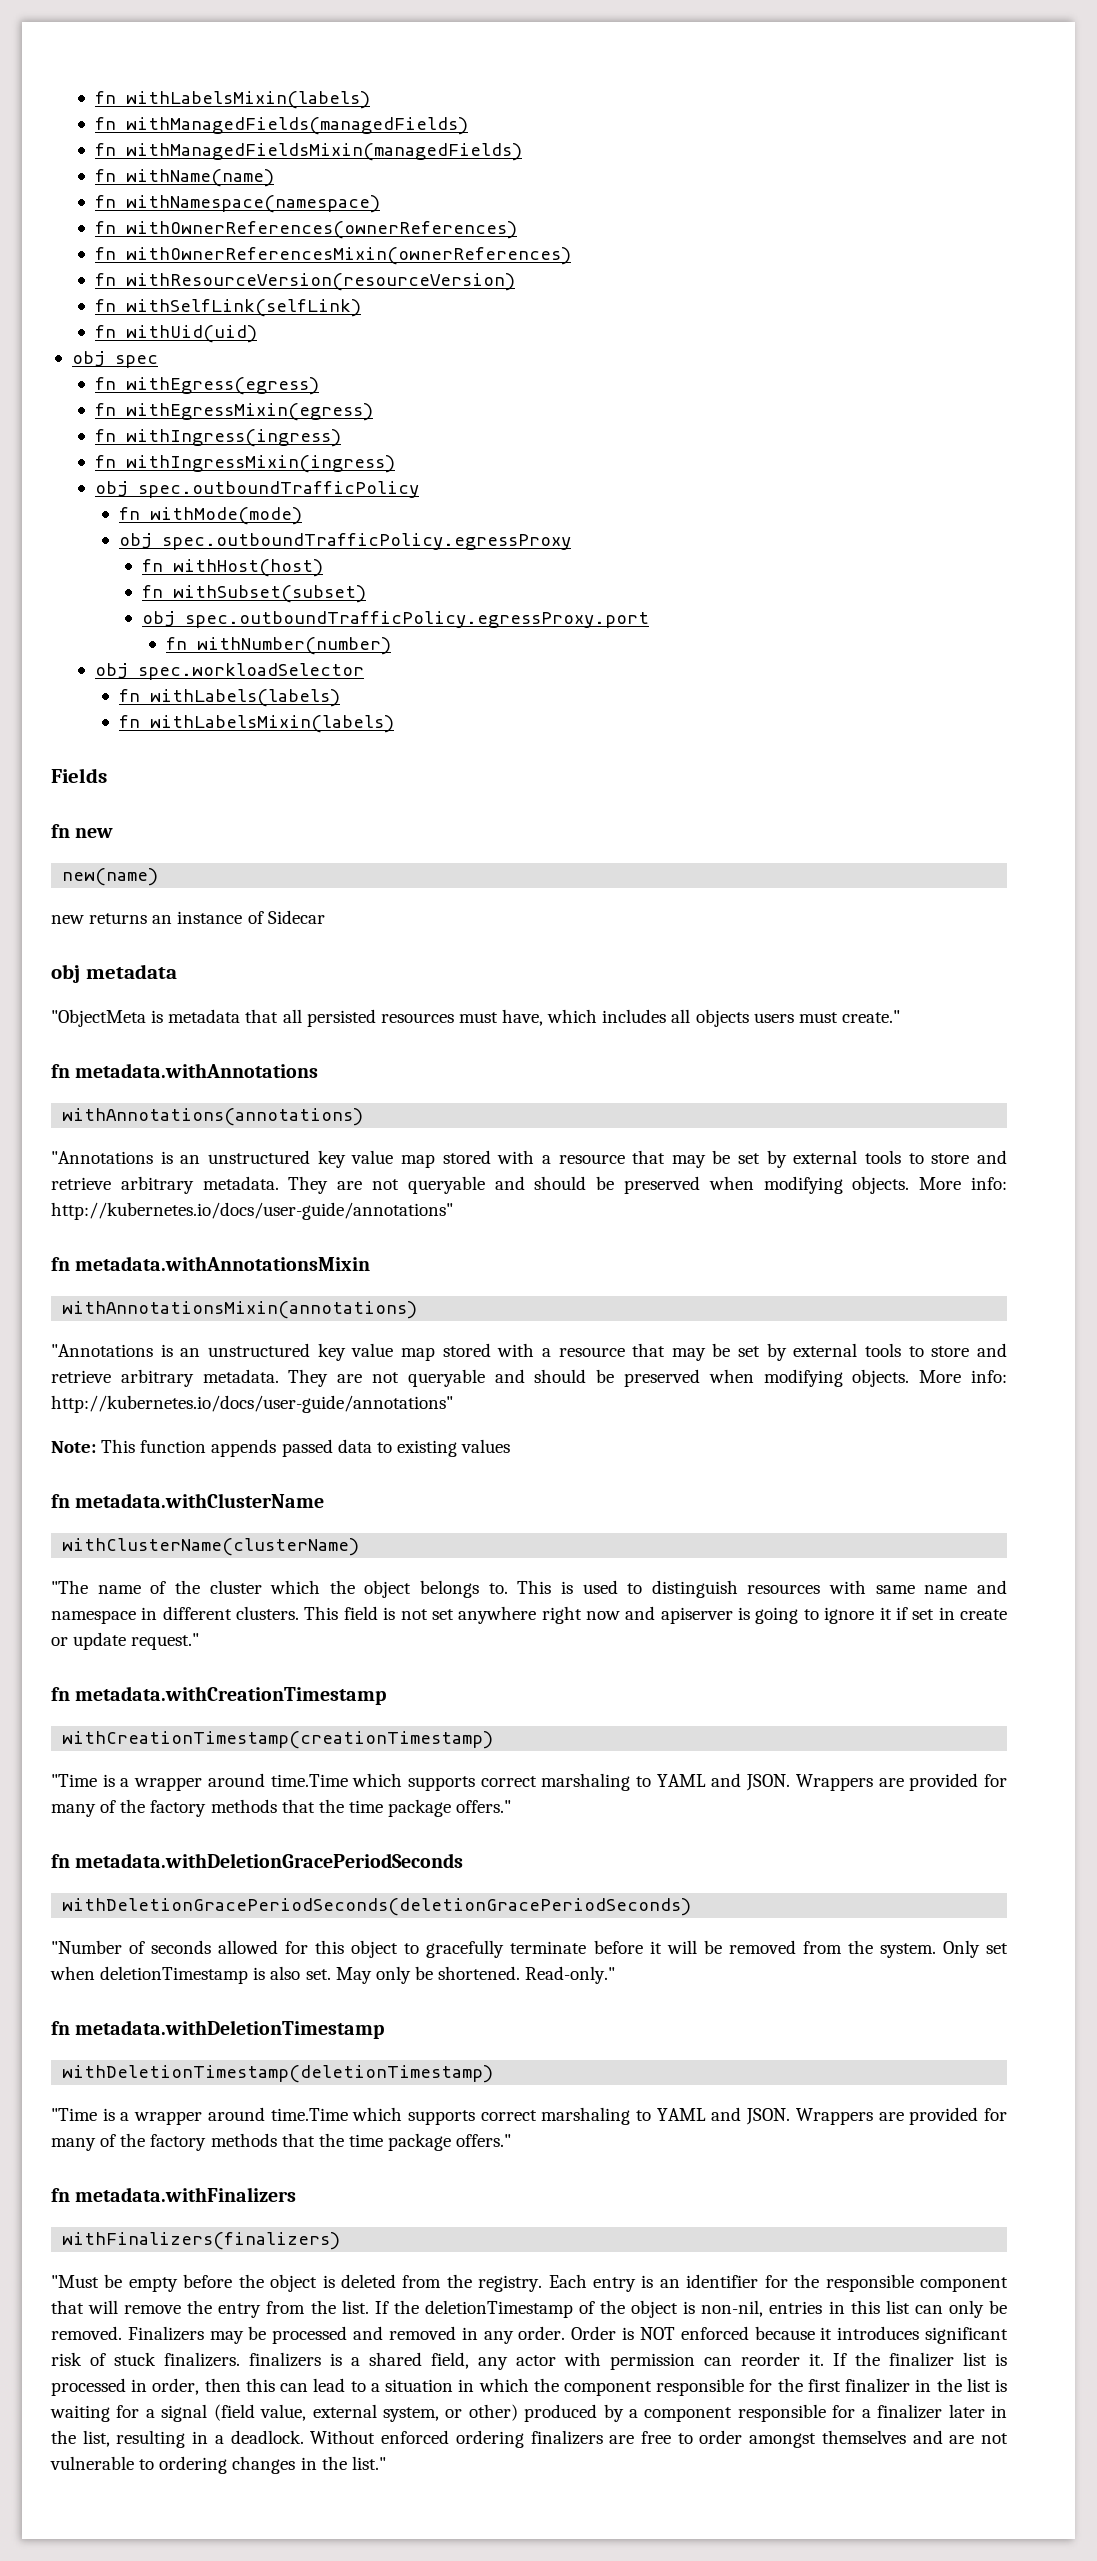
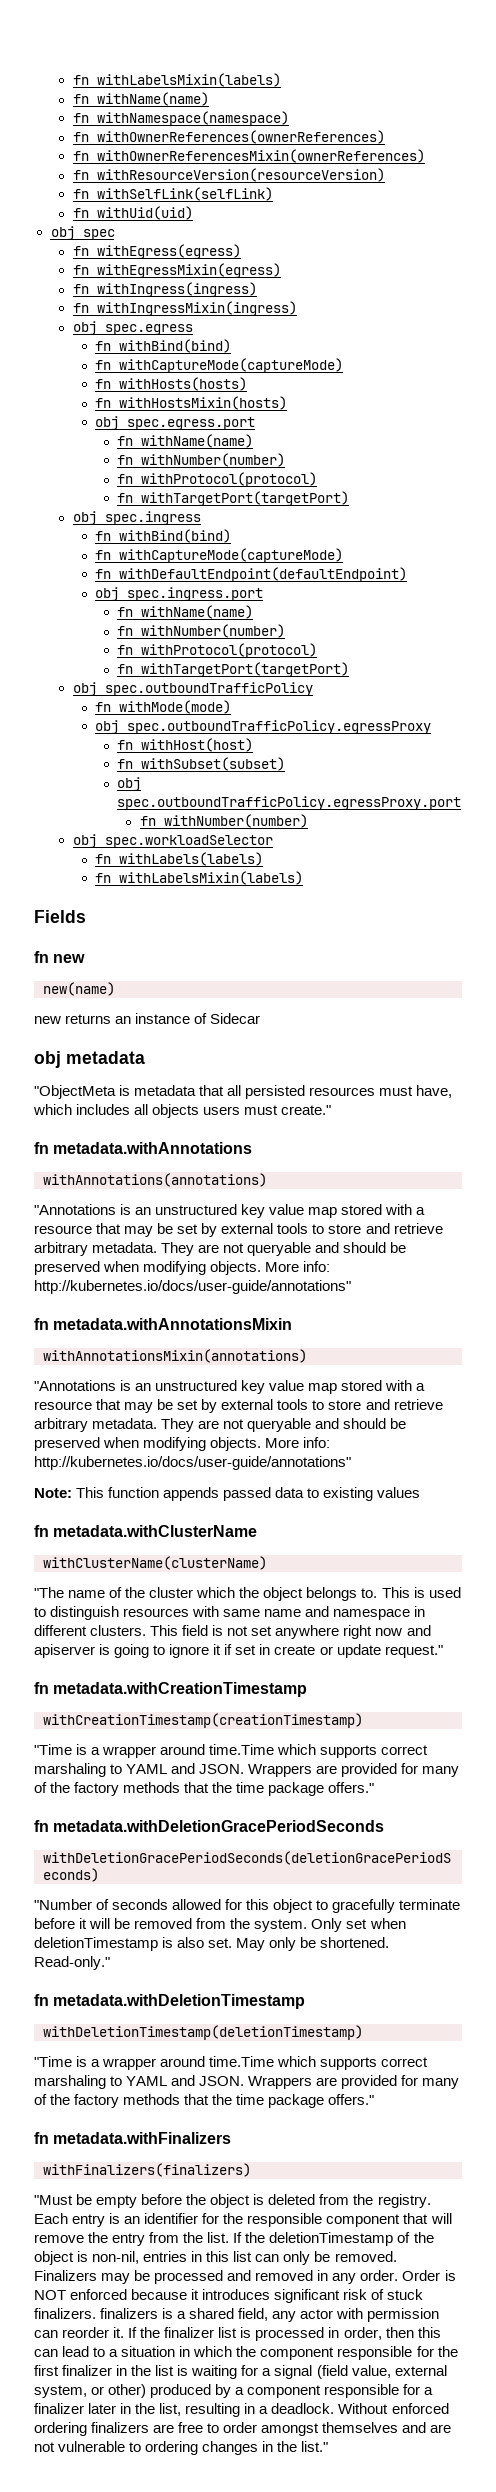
[95,91,371,109] [95,117,469,135] [95,143,523,161] fn withLabelsMixin(labels) // fn withManagedFields(managedFields) // fn withManagedFieldsMixin(managedFields) -> [72,73,281,87] fn withLabelsMixin(labels)
(396, 464) none -> [72,321,193,335] [95,339,232,353] [95,358,344,373] [95,377,248,391] [95,396,288,410] [95,416,256,430] [117,434,254,448] [117,453,286,467] [117,472,318,487] [117,491,350,506] [72,511,201,525] [95,529,232,543] [95,548,344,563] [95,567,408,582] [95,587,264,601] [117,605,254,619] [117,624,286,638] [117,643,318,658] [117,662,350,677] // obj spec.egress // fn withBind(bind) // fn withCaptureMode(captureMode) // fn withHosts(hosts) // fn withHostsMixin(hosts) // obj spec.egress.port // fn withName(name) // fn withNumber(number) // fn withProtocol(protocol) // fn withTargetPort(targetPort) // obj spec.ingress // fn withBind(bind) // fn withCaptureMode(captureMode) // fn withDefaultEndpoint(defaultEndpoint) // obj spec.ingress.port // fn withName(name) // fn withNumber(number) // fn withProtocol(protocol) // fn withTargetPort(targetPort)

